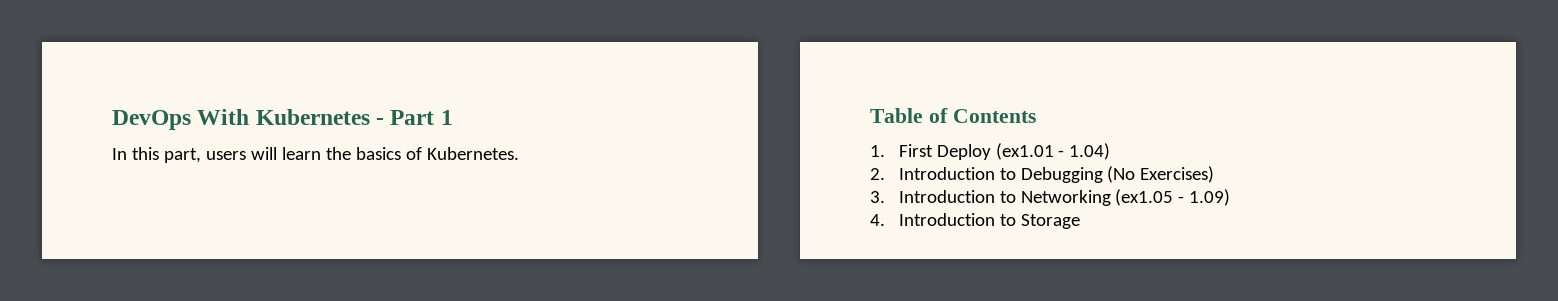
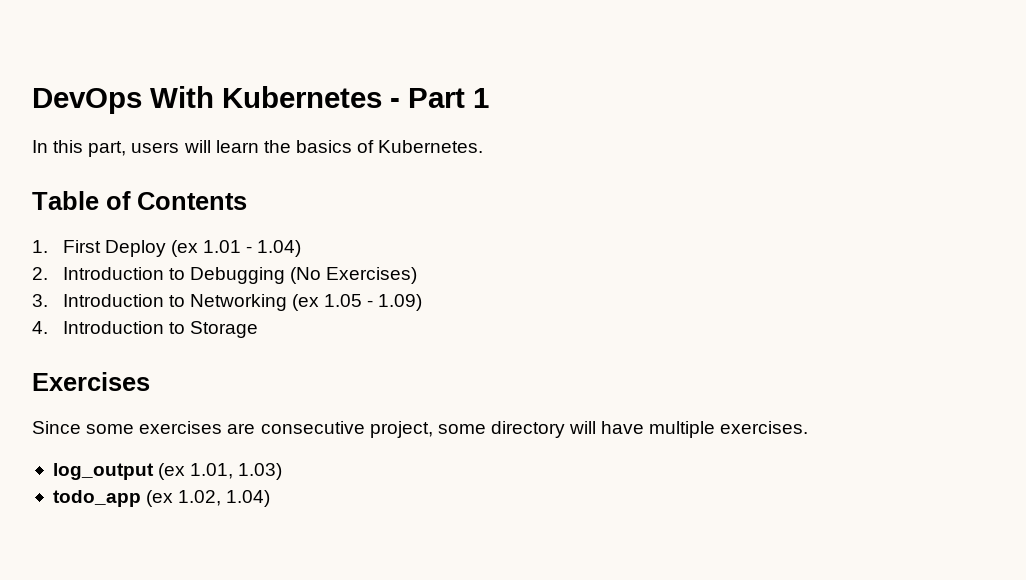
[995,143,1054,160] (ex1.01 -> [170,240,241,257] (ex 1.01
[1115,189,1174,206] (ex1.05 -> [291,294,363,311] (ex 1.05
(1080, 221) none -> [32,372,150,391] [32,421,809,438] [52,463,283,480] [52,490,271,507] // Exercises // Since some exercises are consecutive project, some directory will have multiple exercises. // log_output (ex 1.01, 1.03) // todo_app (ex 1.02, 1.04)

